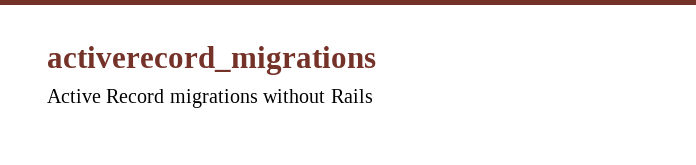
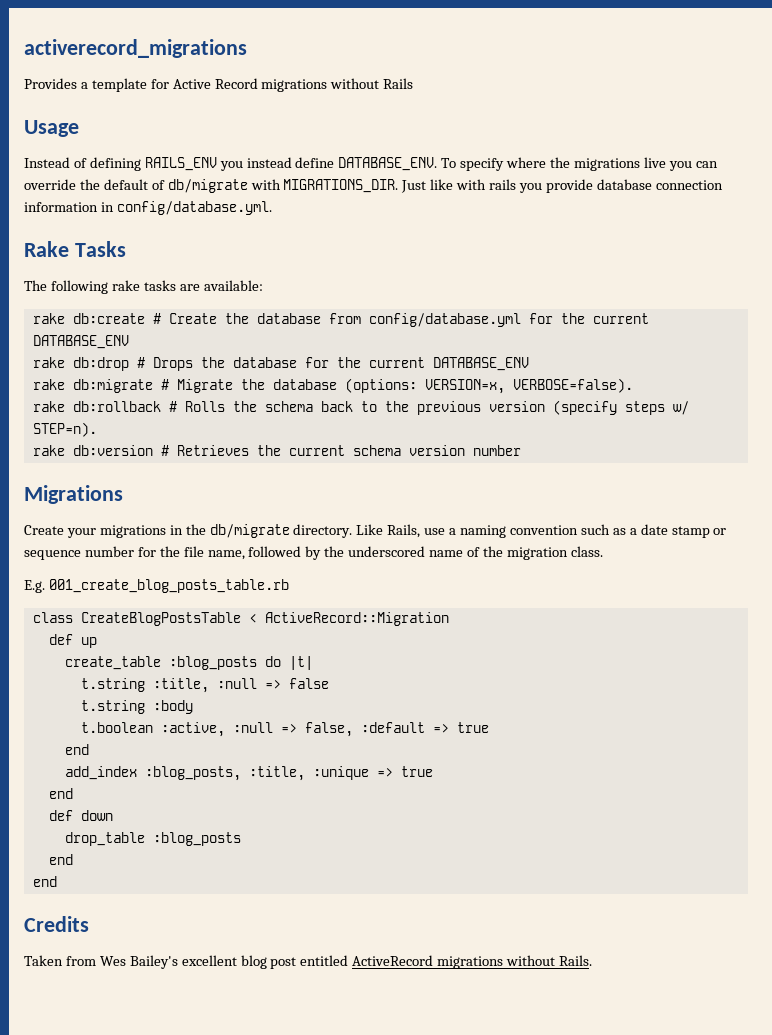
(376, 60) none -> [24,78,169,92] Provides a template for
(373, 96) none -> [24,120,79,137] [24,157,718,171] [24,179,723,193] [24,201,272,215] [24,241,126,257] [24,280,263,294] [32,313,649,327] [32,335,129,349] [32,357,529,371] [32,378,633,394] [32,400,689,415] [32,422,97,437] [32,445,521,456] [24,485,123,504] [24,524,727,538] [24,546,603,560] [24,579,289,593] [32,612,449,626] [48,634,97,648] [64,656,313,670] [80,678,329,693] [80,700,193,714] [80,722,489,737] [64,744,89,755] [64,766,433,781] [48,788,73,799] [48,810,113,821] [64,832,241,846] [48,854,73,865] [32,876,57,887] [24,916,89,932] [24,955,593,969] // Usage // Instead of defining RAILS_ENV you instead define DATABASE_ENV. To specify where the migrations live you can override the default of db/migrate with MIGRATIONS_DIR. Just like with rails you provide database connection information in config/database.yml. // Rake Tasks // The following rake tasks are available: // rake db:create # Create the database from config/database.yml for the current DATABASE_ENV // rake db:drop # Drops the database for the current DATABASE_ENV // rake db:migrate # Migrate the database (options: VERSION=x, VERBOSE=false). // rake db:rollback # Rolls the schema back to the previous version (specify steps w/ STEP=n). // rake db:version # Retrieves the current schema version number // Migrations // Create your migrations in the db/migrate directory. Like Rails, use a naming convention such as a date stamp or sequence number for the file name, followed by the underscored name of the migration class. // E.g. 001_create_blog_posts_table.rb // class CreateBlogPostsTable < ActiveRecord::Migration // def up // create_table :blog_posts do |t| // t.string :title, :null => false // t.string :body // t.boolean :active, :null => false, :default => true // end // add_index :blog_posts, :title, :unique => true // end // def down // drop_table :blog_posts // end // end // Credits // Taken from Wes Bailey's excellent blog post entitled ActiveRecord migrations without Rails.

